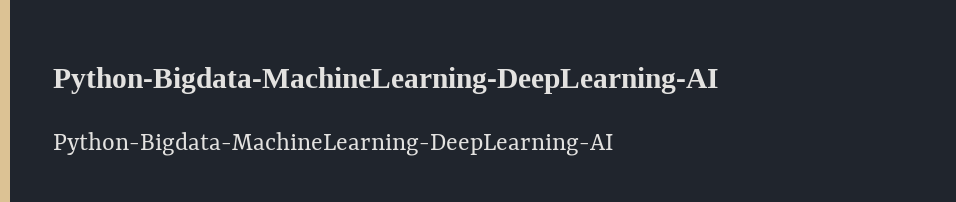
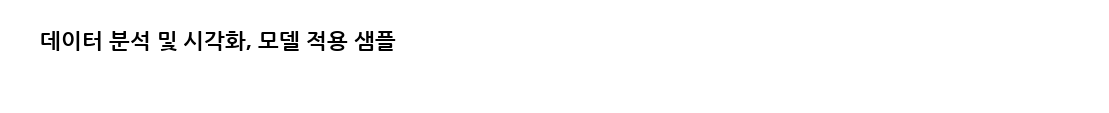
[53,67,718,94] [53,132,613,156] Python-Bigdata-MachineLearning-DeepLearning-AI // Python-Bigdata-MachineLearning-DeepLearning-AI -> [40,31,396,52] 데이터 분석 및 시각화, 모델 적용 샘플

